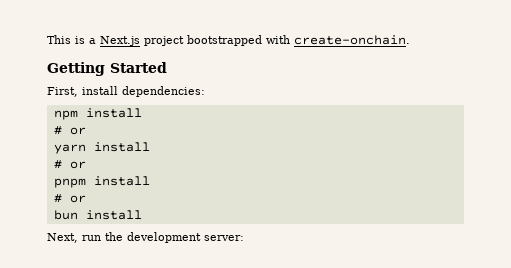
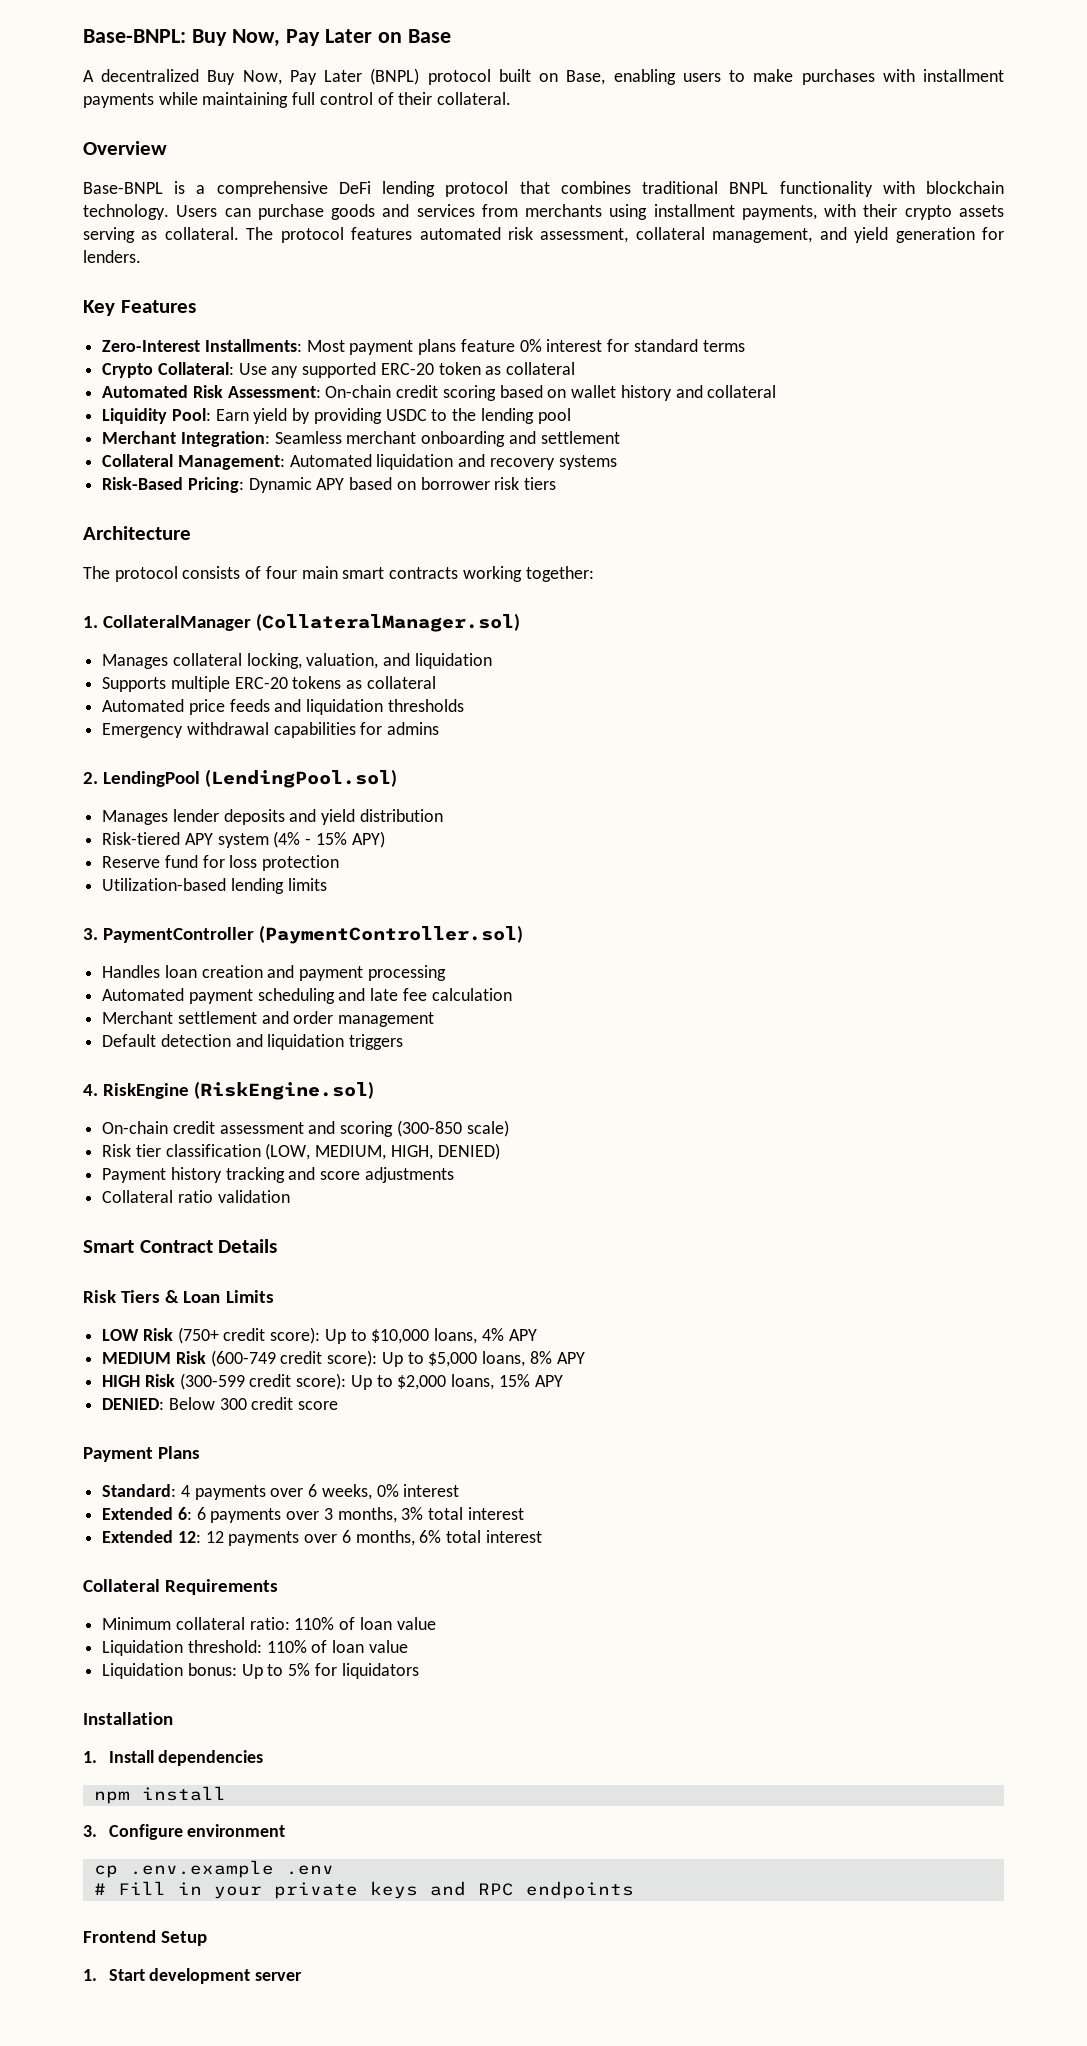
[47,35,410,46] [47,62,167,76] [47,86,205,97] [53,108,142,120] [53,126,86,135] [53,142,150,154] [53,160,86,169] [53,176,150,188] [53,194,86,203] [53,210,142,220] [47,232,244,243] This is a Next.js project bootstrapped with create-onchain. // Getting Started // First, install dependencies: // npm install // # or // yarn install // # or // pnpm install // # or // bun install // Next, run the development server: -> [83,29,451,47] [83,68,1005,85] [83,92,512,108] [83,141,167,155] [83,181,1005,197] [83,204,1004,220] [83,227,1005,243] [83,250,141,263] [83,300,196,316] [102,339,745,355] [102,362,576,378] [102,385,777,401] [102,408,571,424] [102,431,620,447] [102,454,617,470] [102,477,557,493] [83,526,191,540] [83,566,594,582] [83,613,521,632] [102,653,492,669] [102,676,436,692] [102,699,464,715] [102,722,440,738] [83,769,398,788] [102,809,443,825] [102,831,385,848] [102,855,340,871] [102,878,327,894] [83,925,524,944] [102,965,446,981] [102,988,512,1004] [102,1011,435,1027] [102,1034,404,1050] [83,1081,375,1100] [102,1120,509,1137] [102,1143,500,1160] [102,1167,454,1183] [102,1190,290,1203] [83,1239,278,1253] [83,1290,274,1303] [102,1327,537,1344] [102,1350,585,1367] [102,1373,563,1390] [102,1397,339,1410] [83,1446,201,1462] [102,1484,460,1500] [102,1507,524,1523] [102,1530,542,1546] [83,1579,279,1595] [102,1617,436,1630] [102,1640,408,1656] [102,1663,419,1679] [83,1712,173,1725] [83,1750,264,1766] [93,1786,226,1804] [83,1824,286,1840] [93,1860,334,1878] [93,1881,634,1899] [83,1930,208,1946] [83,1968,303,1984] Base-BNPL: Buy Now, Pay Later on Base // A decentralized Buy Now, Pay Later (BNPL) protocol built on Base, enabling users to make purchases with installment payments while maintaining full control of their collateral. // Overview // Base-BNPL is a comprehensive DeFi lending protocol that combines traditional BNPL functionality with blockchain technology. Users can purchase goods and services from merchants using installment payments, with their crypto assets serving as collateral. The protocol features automated risk assessment, collateral management, and yield generation for lenders. // Key Features // Zero-Interest Installments: Most payment plans feature 0% interest for standard terms // Crypto Collateral: Use any supported ERC-20 token as collateral // Automated Risk Assessment: On-chain credit scoring based on wallet history and collateral // Liquidity Pool: Earn yield by providing USDC to the lending pool // Merchant Integration: Seamless merchant onboarding and settlement // Collateral Management: Automated liquidation and recovery systems // Risk-Based Pricing: Dynamic APY based on borrower risk tiers // Architecture // The protocol consists of four main smart contracts working together: // 1. CollateralManager (CollateralManager.sol) // Manages collateral locking, valuation, and liquidation // Supports multiple ERC-20 tokens as collateral // Automated price feeds and liquidation thresholds // Emergency withdrawal capabilities for admins // 2. LendingPool (LendingPool.sol) // Manages lender deposits and yield distribution // Risk-tiered APY system (4% - 15% APY) // Reserve fund for loss protection // Utilization-based lending limits // 3. PaymentController (PaymentController.sol) // Handles loan creation and payment processing // Automated payment scheduling and late fee calculation // Merchant settlement and order management // Default detection and liquidation triggers // 4. RiskEngine (RiskEngine.sol) // On-chain credit assessment and scoring (300-850 scale) // Risk tier classification (LOW, MEDIUM, HIGH, DENIED) // Payment history tracking and score adjustments // Collateral ratio validation // Smart Contract Details // Risk Tiers & Loan Limits // LOW Risk (750+ credit score): Up to $10,000 loans, 4% APY // MEDIUM Risk (600-749 credit score): Up to $5,000 loans, 8% APY // HIGH Risk (300-599 credit score): Up to $2,000 loans, 15% APY // DENIED: Below 300 credit score // Payment Plans // Standard: 4 payments over 6 weeks, 0% interest // Extended 6: 6 payments over 3 months, 3% total interest // Extended 12: 12 payments over 6 months, 6% total interest // Collateral Requirements // Minimum collateral ratio: 110% of loan value // Liquidation threshold: 110% of loan value // Liquidation bonus: Up to 5% for liquidators // Installation // 1. Install dependencies // npm install // 3. Configure environment // cp .env.example .env // # Fill in your private keys and RPC endpoints // Frontend Setup // 1. Start development server

